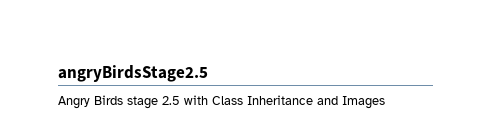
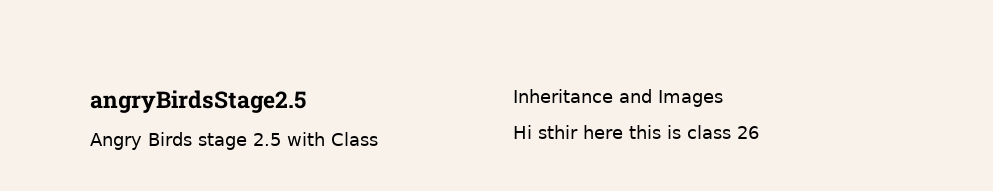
(385, 102) none -> [513,125,759,139] // Hi sthir here this is class 26

